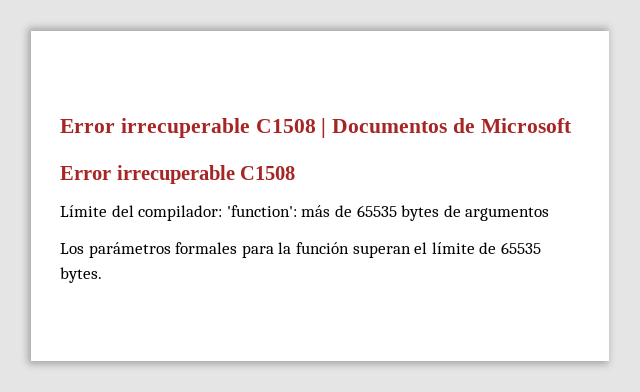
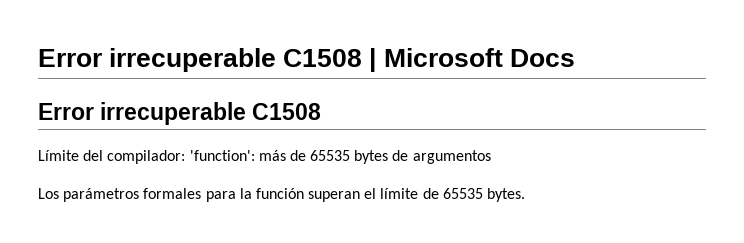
[332,118,476,133] Documentos de -> (377, 60) none
(572, 125) none -> [509,49,575,67] Docs

